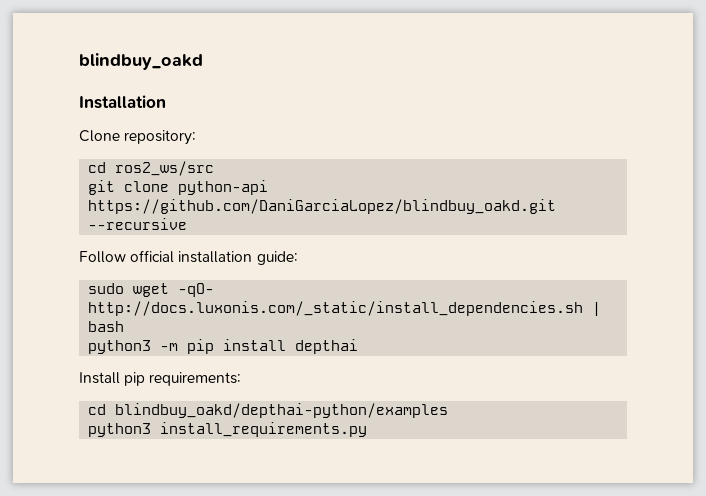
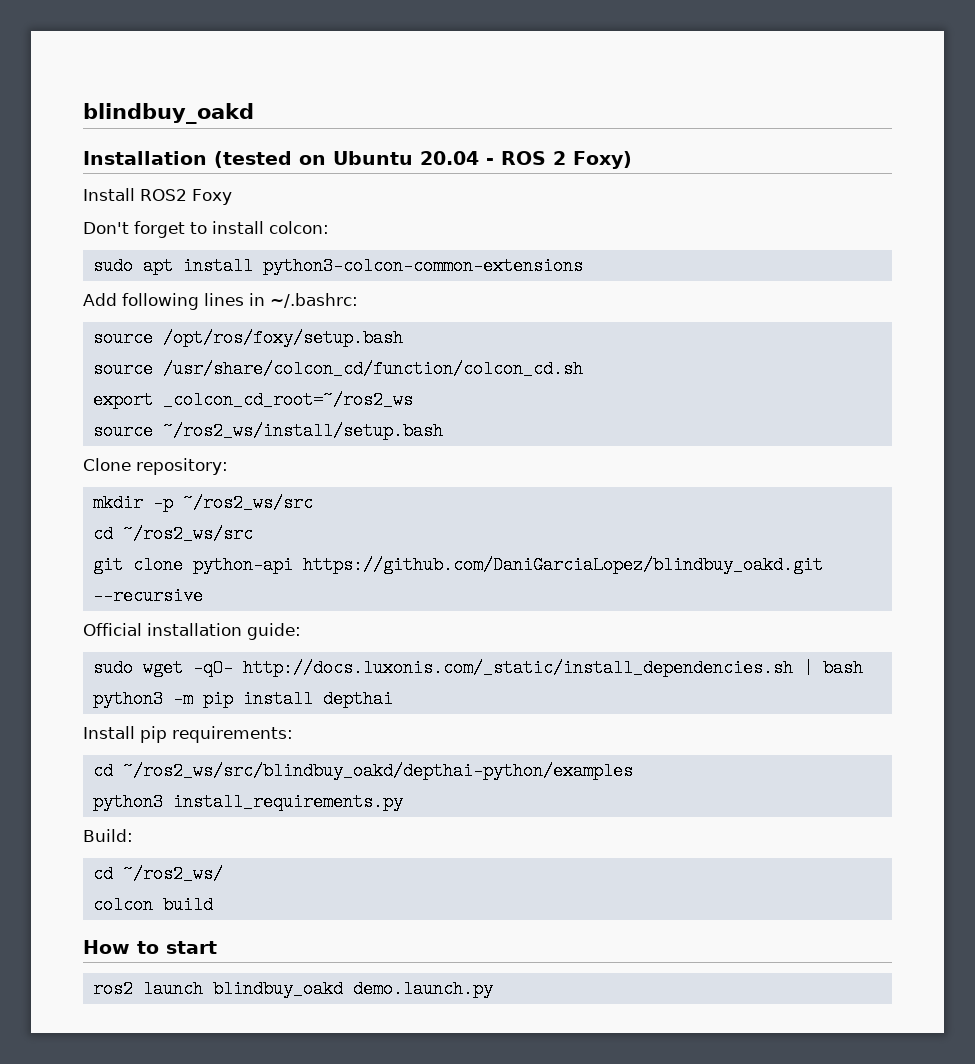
(166, 102) none -> [214,151,632,169] [83,188,232,205] [83,221,329,238] [92,257,583,275] [83,293,358,310] [92,329,403,347] [92,360,583,378] [92,391,413,409] [92,422,443,440] (tested on Ubuntu 20.04 - ROS 2 Foxy) // Install ROS2 Foxy // Don't forget to install colcon: // sudo apt install python3-colcon-common-extensions // Add following lines in ~/.bashrc: // source /opt/ros/foxy/setup.bash // source /usr/share/colcon_cd/function/colcon_cd.sh // export _colcon_cd_root=~/ros2_ws // source ~/ros2_ws/install/setup.bash
[88,161,215,176] // cd ros2_ws/src -> [92,494,313,512] [92,525,253,543] // mkdir -p ~/ros2_ws/src // cd ~/ros2_ws/src
[79,250,175,263] Follow official -> [83,623,142,636] Official
[115,403,449,418] blindbuy_oakd/depthai-python/examples -> [122,762,633,780] ~/ros2_ws/src/blindbuy_oakd/depthai-python/examples
(368, 429) none -> [83,829,133,842] [92,865,223,883] [92,896,213,914] [83,940,217,954] [92,980,493,998] // Build: // cd ~/ros2_ws/ // colcon build // How to start // ros2 launch blindbuy_oakd demo.launch.py

